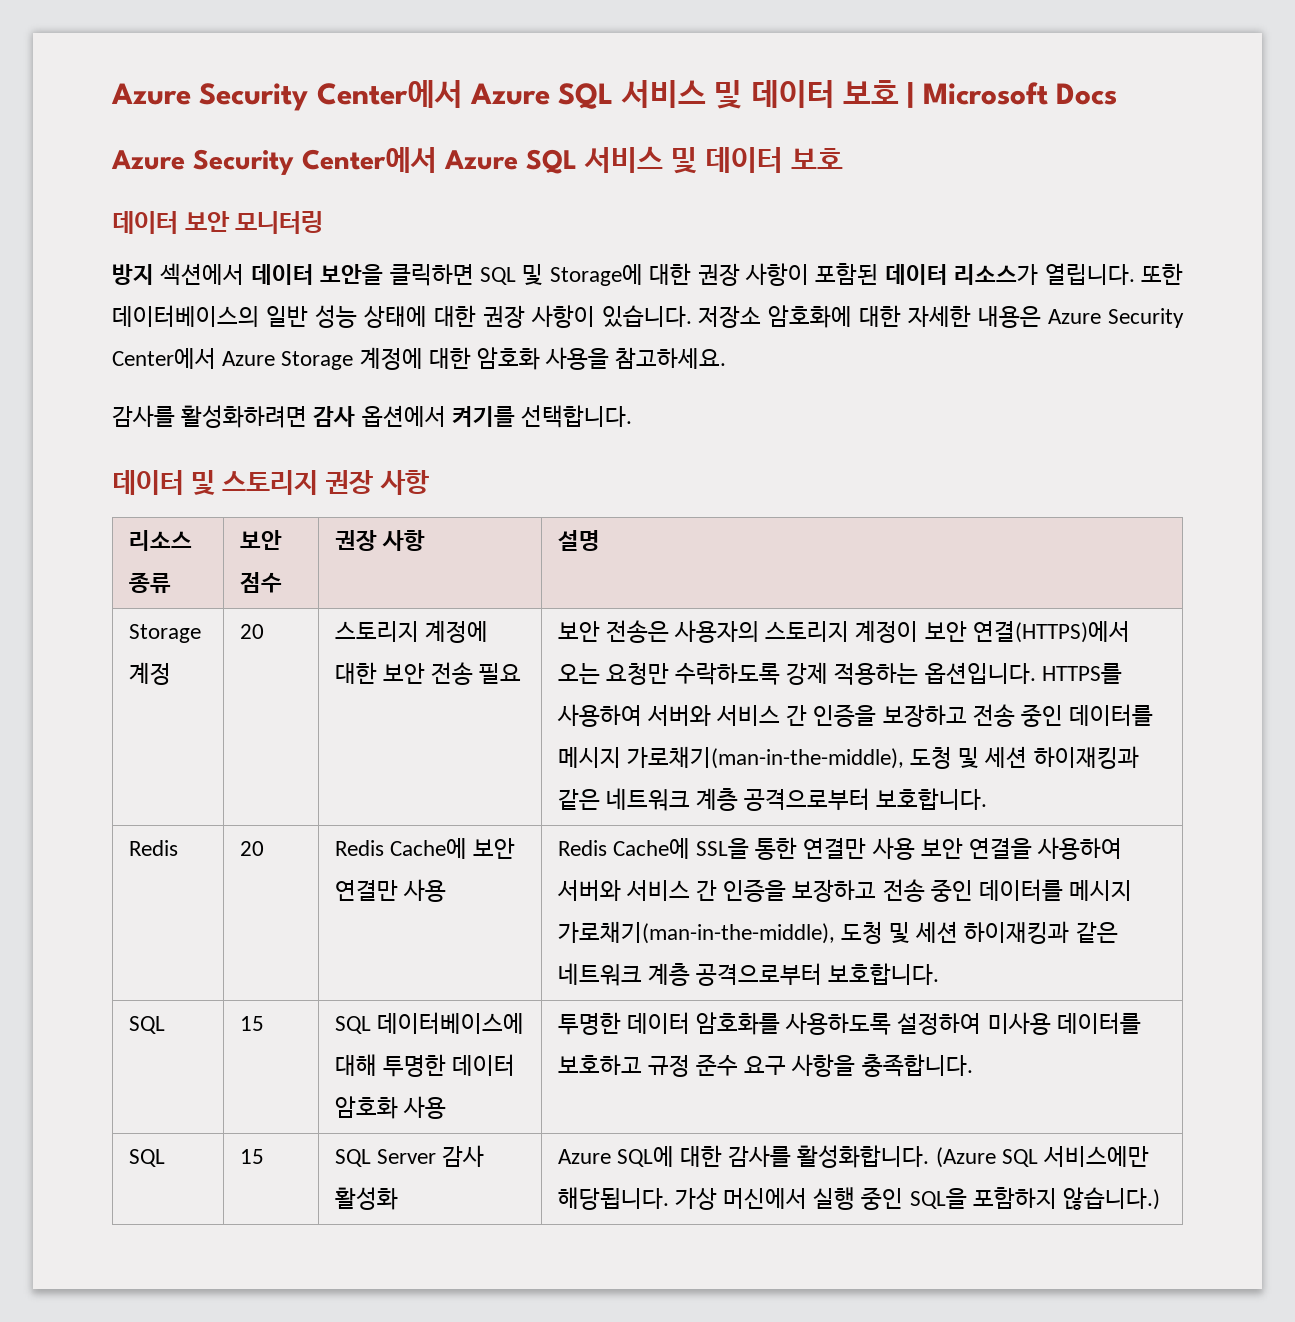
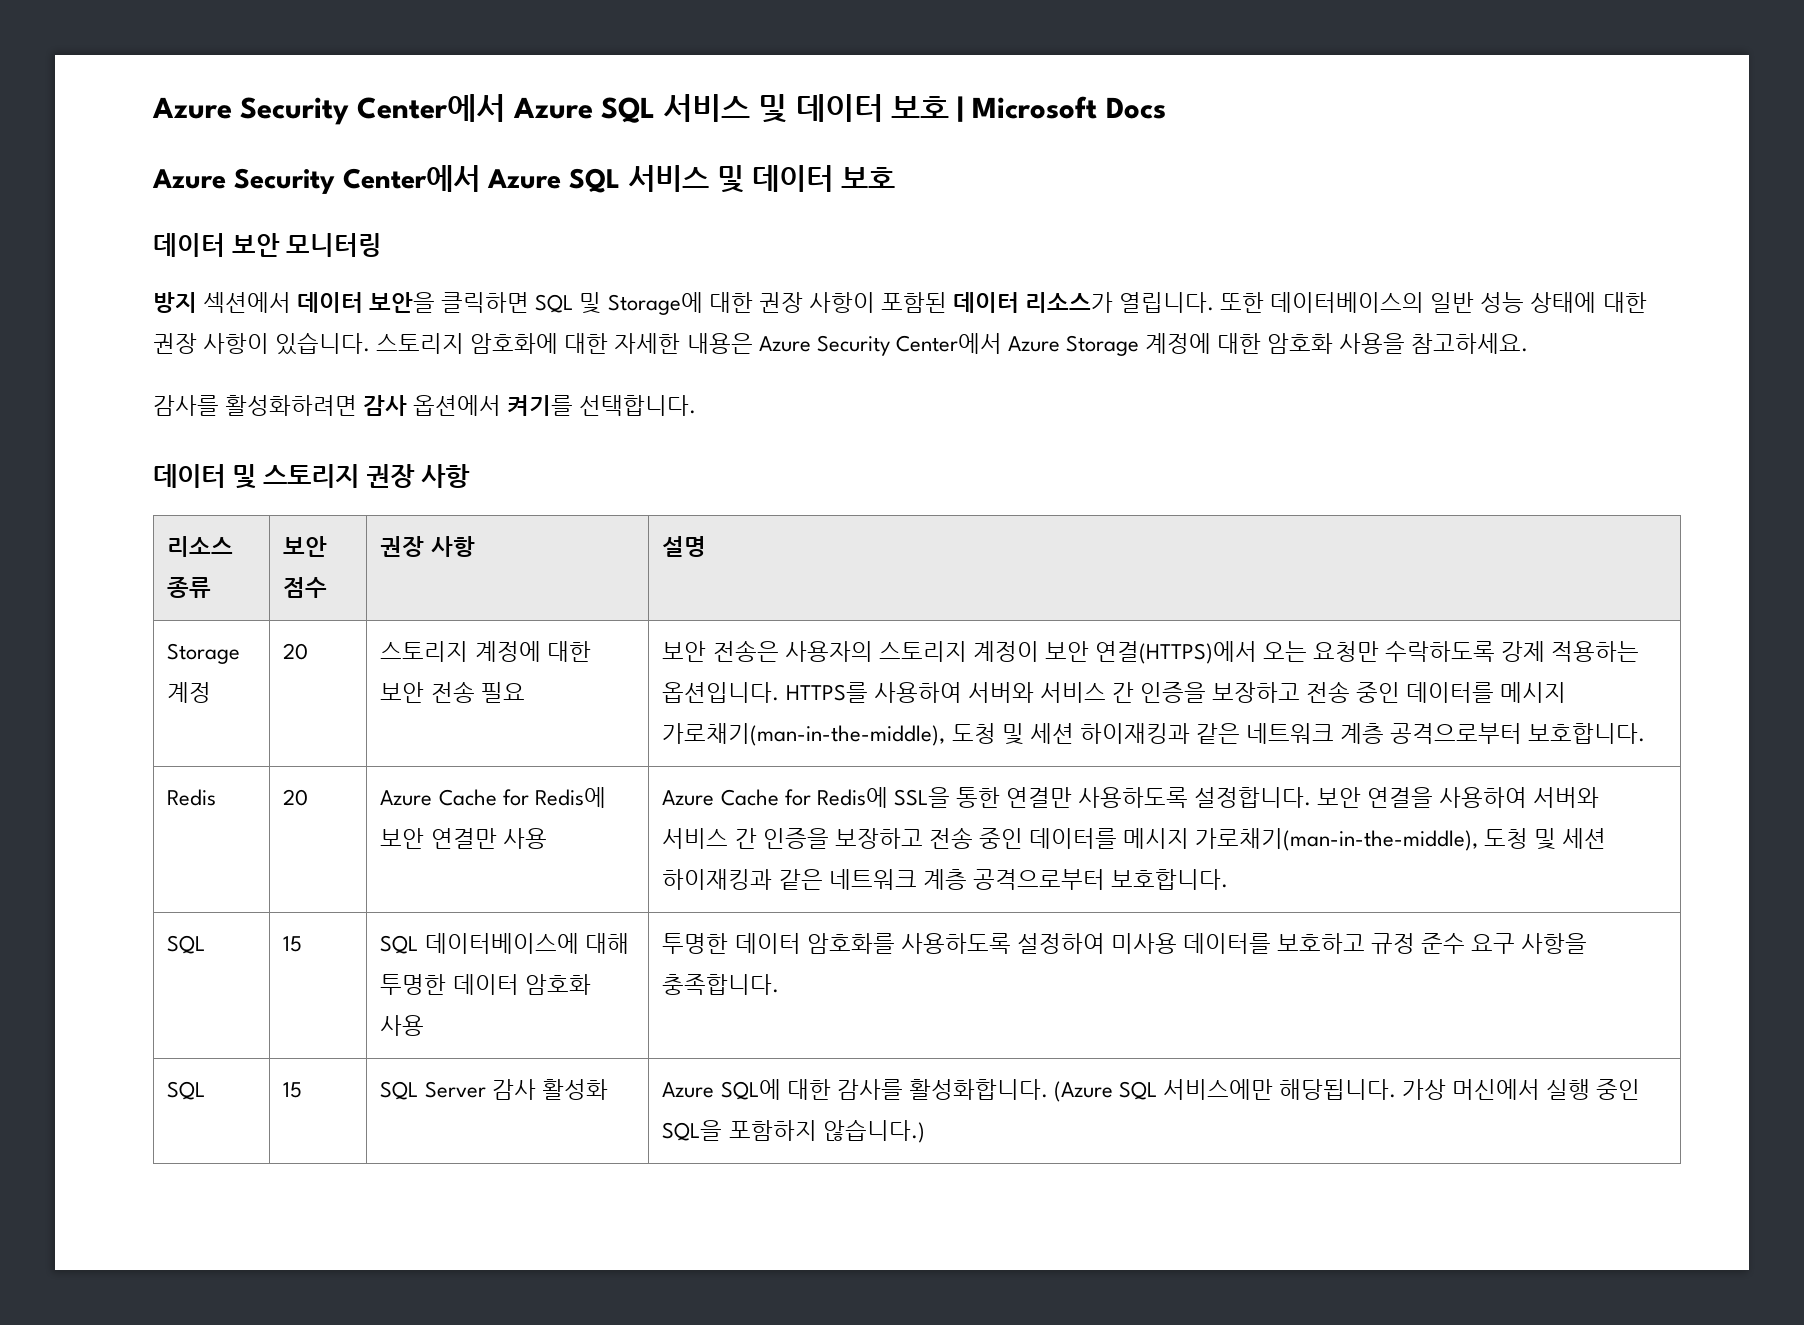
[698,305,762,328] 저장소 -> [376,333,465,354] 스토리지
[334,838,467,859] Redis Cache에 -> [380,787,606,808] Azure Cache for Redis에
[557,838,690,859] Redis Cache에 -> [662,787,888,808] Azure Cache for Redis에
[871,837,915,860] 사용 -> [1078,787,1312,808] 사용하도록 설정합니다.

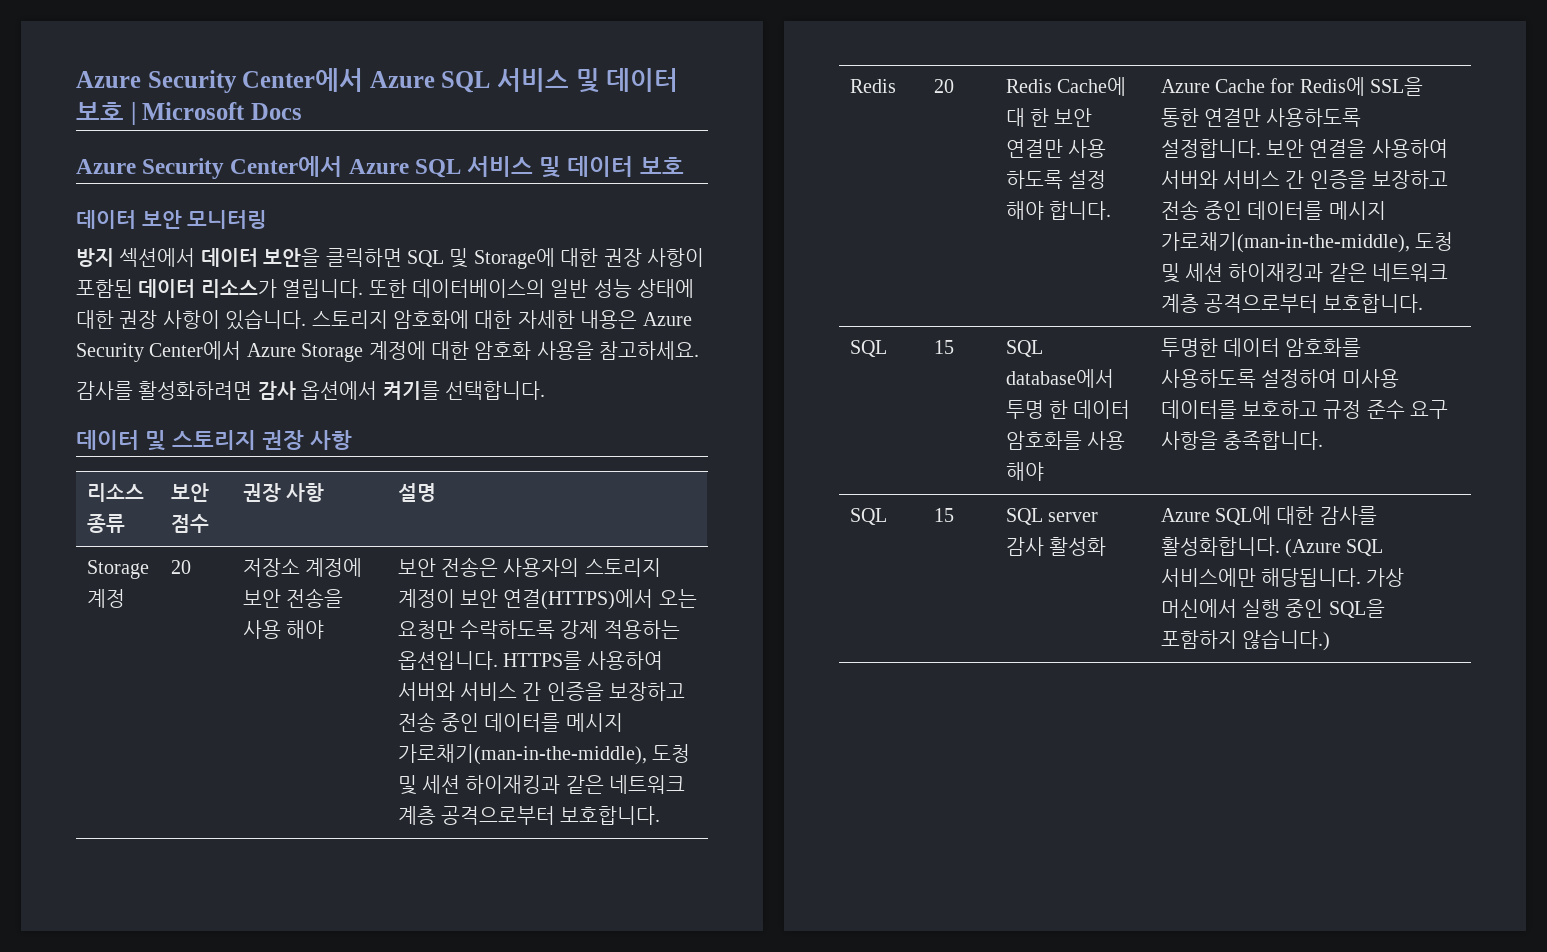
[380,641,591,662] [380,681,525,703] 스토리지 계정에 대한 보안 전송 필요 -> [242,558,362,577] [242,588,343,608] [242,620,324,639] 저장소 계정에 보안 전송을 사용 해야
[380,787,606,808] Azure Cache for Redis에 -> [1005,77,1126,96] [1005,108,1049,127] Redis Cache에 대 한
(547, 838) none -> [1005,170,1106,189] [1005,201,1111,220] 하도록 설정 해야 합니다.
[424,933,629,954] [380,974,591,995] [380,1015,425,1036] 데이터베이스에 대해 투명한 데이터 암호화 사용 -> [1005,369,1114,388] [1005,400,1131,419] [1005,431,1125,450] [1005,462,1044,481] database에서 투명 한 데이터 암호화를 사용 해야
[424,1081,486,1098] Server -> [1047,512,1098,522] server

